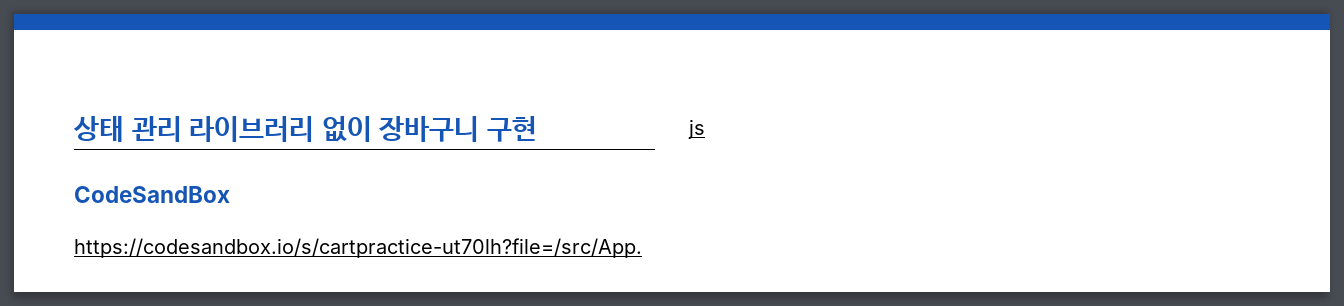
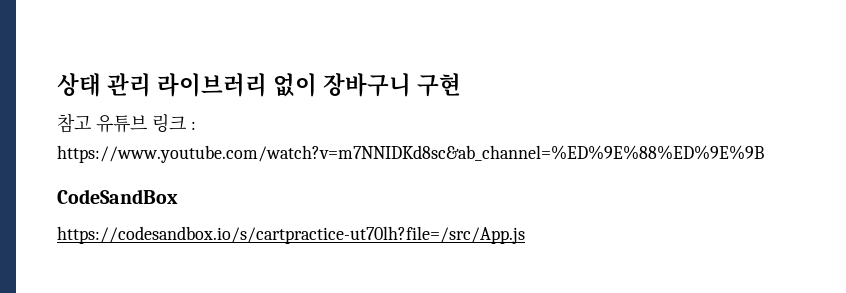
(537, 129) none -> [57,113,196,133] [57,145,764,163] // 참고 유튜브 링크 : https://www.youtube.com/watch?v=m7NNIDKd8sc&ab_channel=%ED%9E%88%ED%9E%9B

